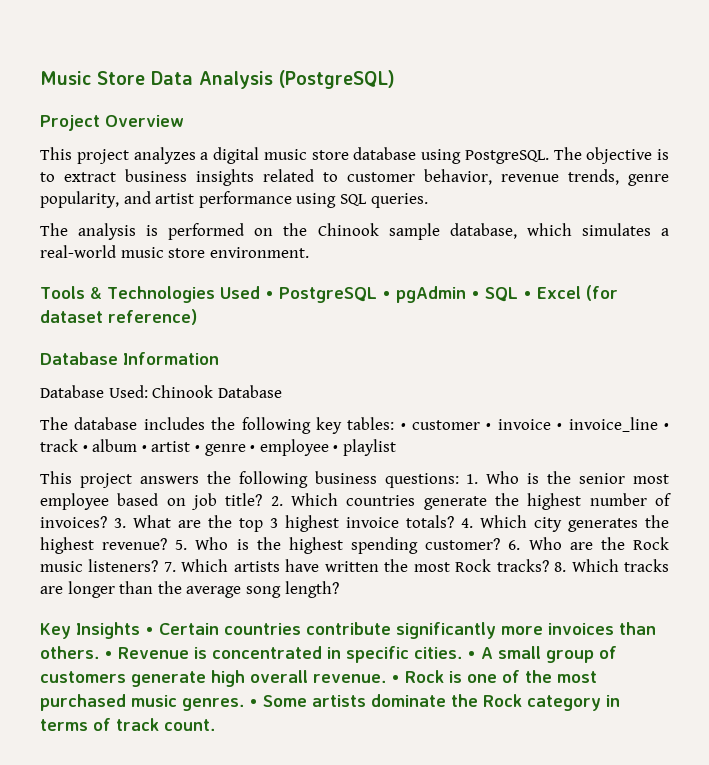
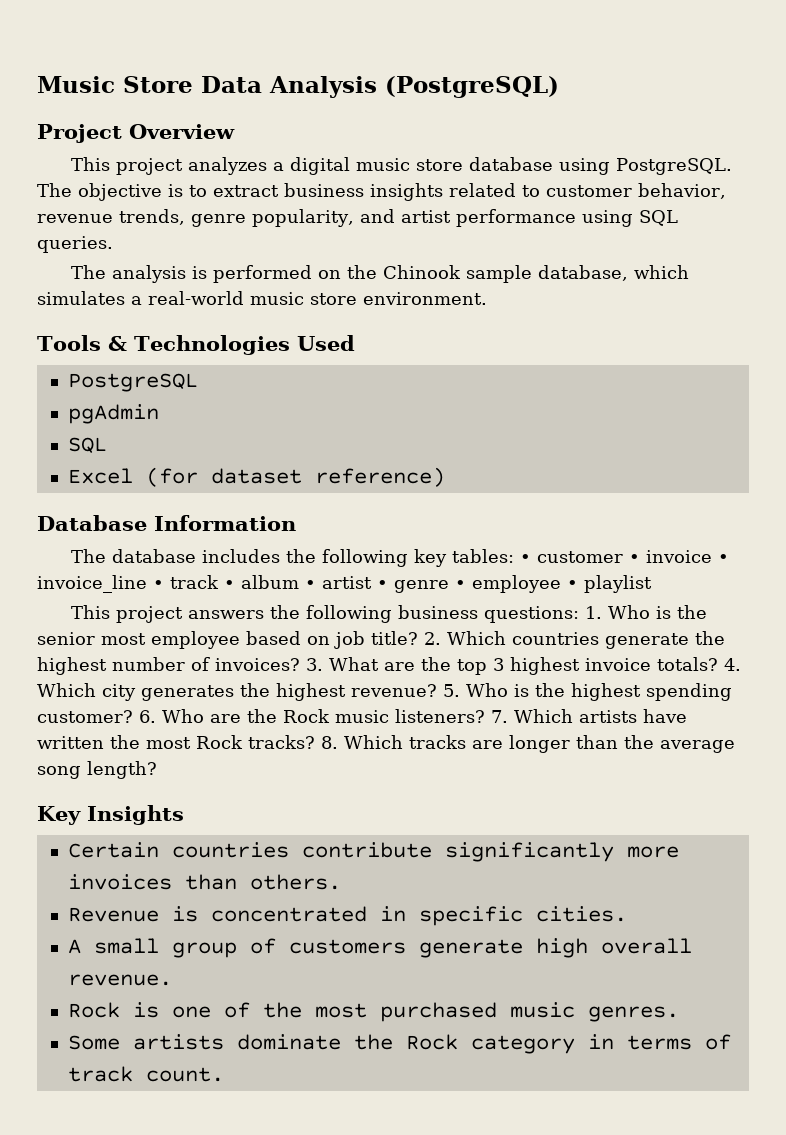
[264,291,274,299] • -> (355, 343) //
[381,291,391,299] • -> (198, 382) //
[470,287,532,302] • SQL • -> [67,437,107,453] // SQL //
[40,385,282,398] // Database Used: Chinook Database -> (296, 523) none
[145,627,154,635] • -> (184, 815) //
[104,651,113,659] • -> (341, 882) //
[467,651,476,659] • -> (627, 914) //
[391,675,400,683] • -> (172, 980) //
[249,699,258,707] • -> (679, 1014) //

